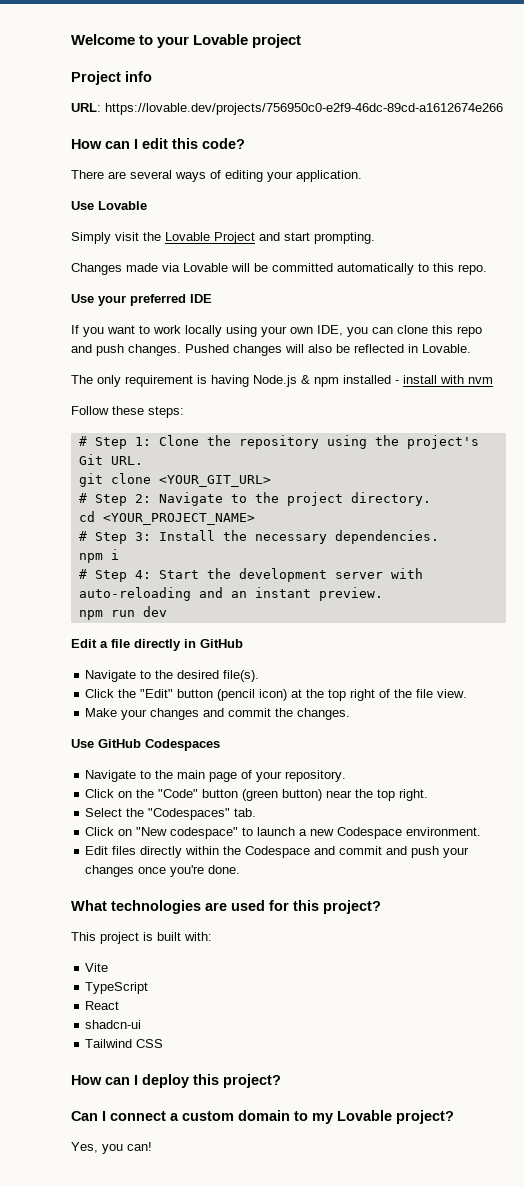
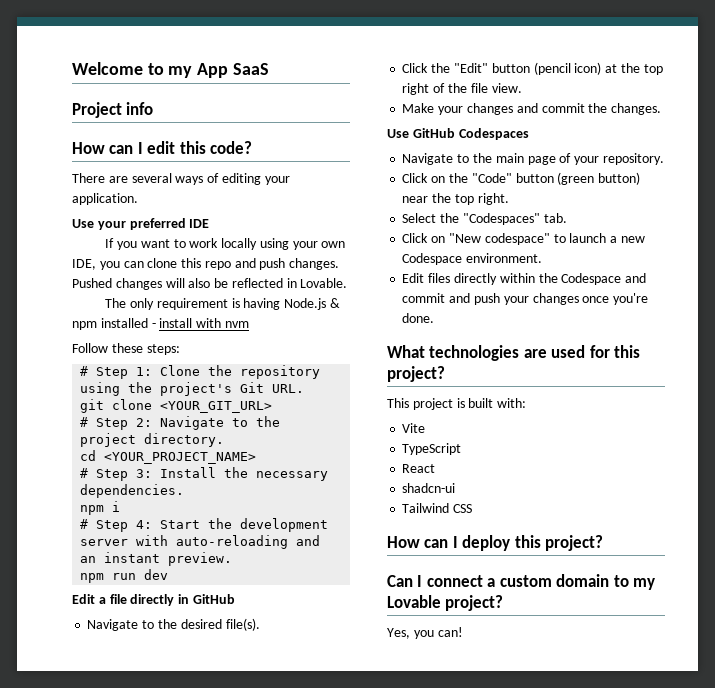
[157,34,302,48] your Lovable project -> [168,63,269,78] my App SaaS
[71,103,503,115] // URL: https://lovable.dev/projects/756950c0-e2f9-46dc-89cd-a1612674e266 -> (154, 108) none
[71,201,147,210] [71,232,375,244] [71,263,487,275] // Use Lovable // Simply visit the Lovable Project and start prompting. // Changes made via Lovable will be committed automatically to this repo. -> (138, 199) none

